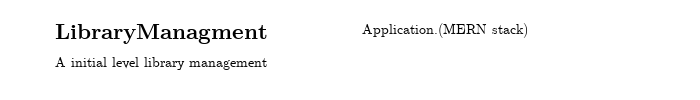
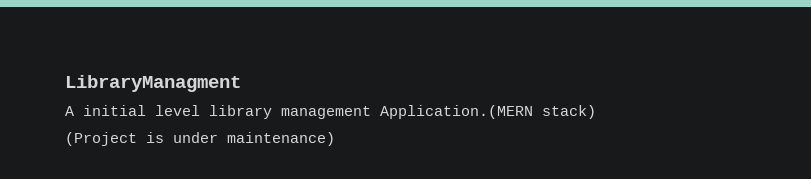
(528, 30) none -> [65,132,335,146] // (Project is under maintenance)

